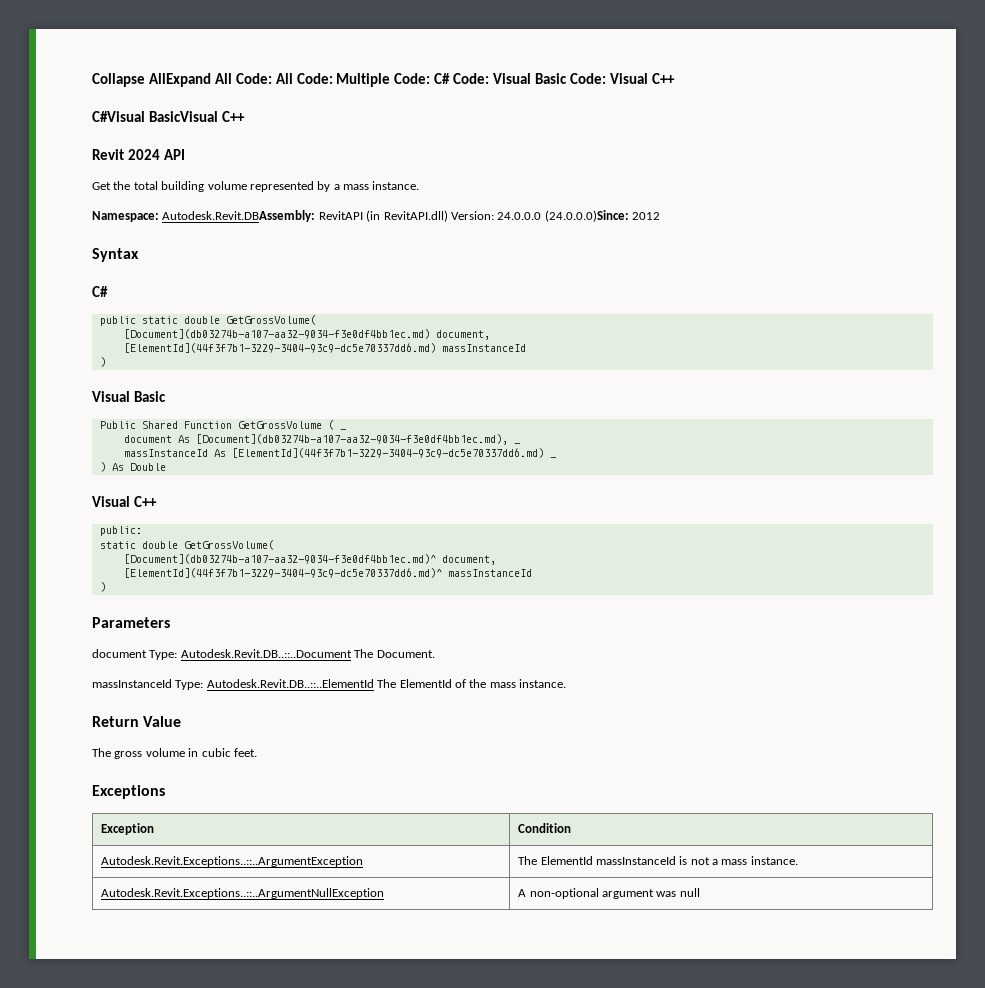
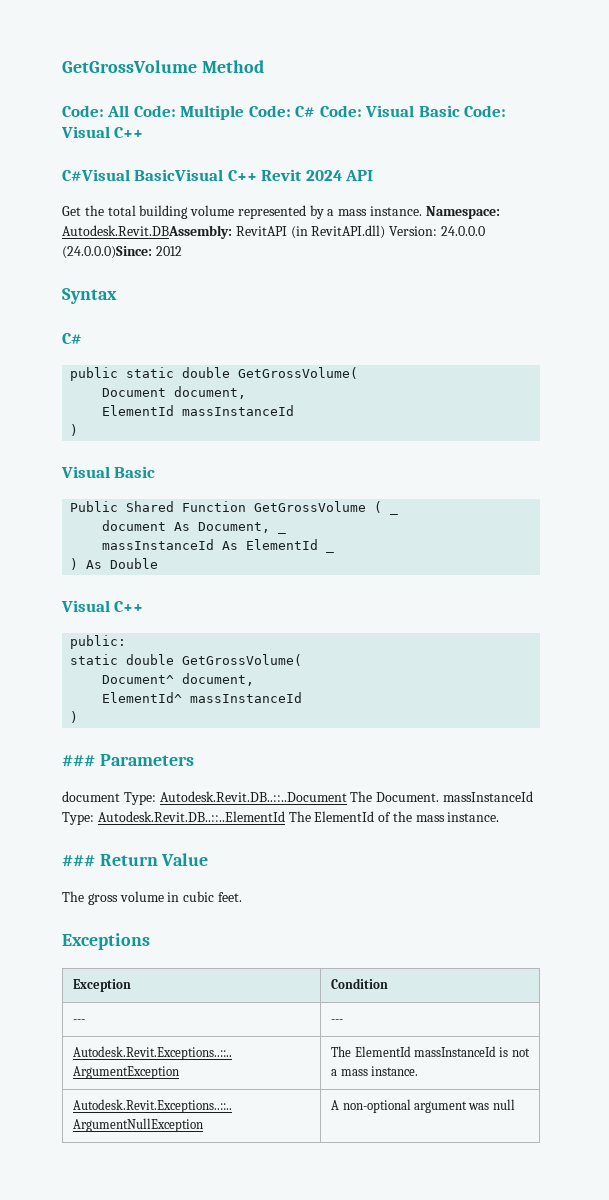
[92,73,232,87] Collapse AllExpand All -> [62,60,264,73] GetGrossVolume Method //
(245, 116) // -> (257, 175) none
(420, 185) // -> (423, 211) none
[123,329,490,340] [123,343,436,353] [Document](db03274b-a107-aa32-9034-f3e0df4bb1ec.md) document, // [ElementId](44f3f7b1-3229-3404-93c9-dc5e70337dd6.md) -> [102,386,247,399] [102,405,175,416] Document document, // ElementId
[195,434,508,445] [Document](db03274b-a107-aa32-9034-f3e0df4bb1ec.md), -> [198,522,271,533] Document,
[231,448,544,458] [ElementId](44f3f7b1-3229-3404-93c9-dc5e70337dd6.md) -> [246,539,319,550] ElementId
[123,554,496,565] [123,568,532,578] [99,582,106,592] [Document](db03274b-a107-aa32-9034-f3e0df4bb1ec.md)^ document, // [ElementId](44f3f7b1-3229-3404-93c9-dc5e70337dd6.md)^ massInstanceId // ) // -> [102,673,255,686] [102,692,303,703] [70,711,79,723] [62,755,95,767] Document^ document, // ElementId^ massInstanceId // ) // ###
(435, 654) // -> (440, 797) none
(566, 683) none -> [62,855,95,867] ###
(572, 828) none -> [73,1019,86,1023] [331,1019,344,1023] // --- | ---

